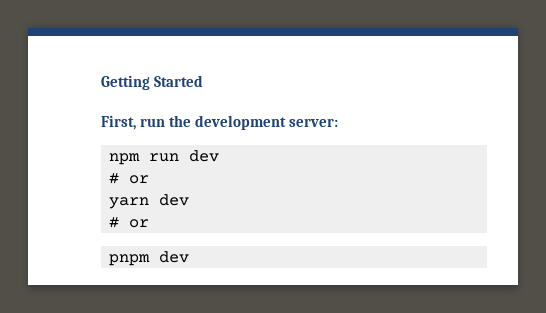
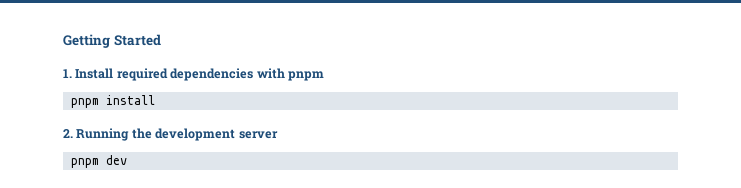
[101,115,338,130] [109,150,220,165] [109,172,150,184] [109,194,190,209] [109,216,150,228] First, run the development server: // npm run dev // # or // yarn dev // # or -> [63,68,324,81] [70,95,155,108] [63,128,278,141] 1. Install required dependencies with pnpm // pnpm install // 2. Running the development server

